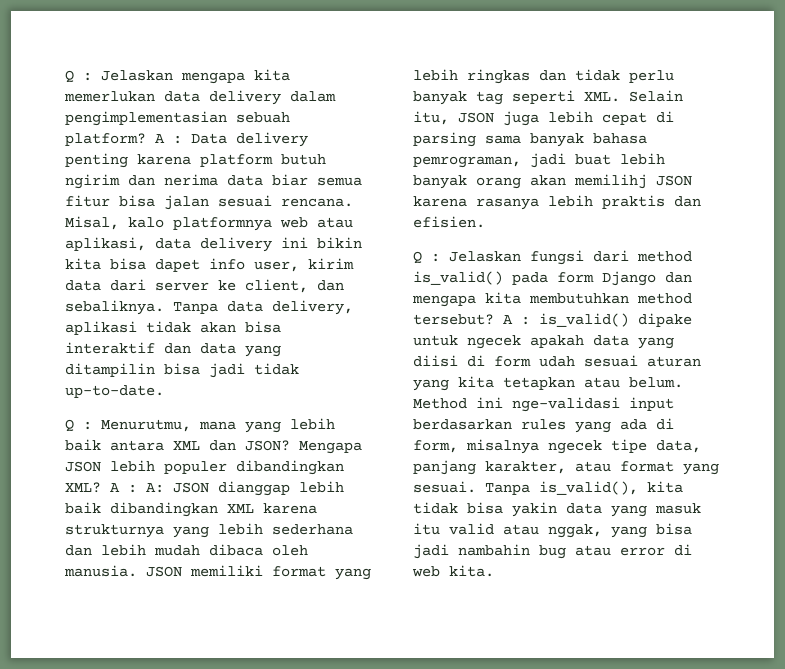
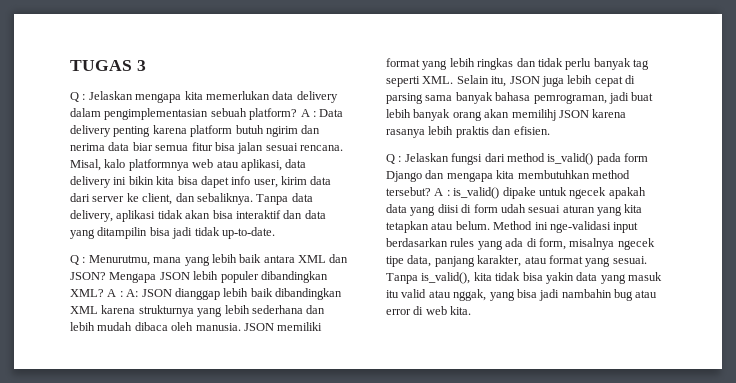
(65, 76) none -> [70,60,146,71] TUGAS 3 //

